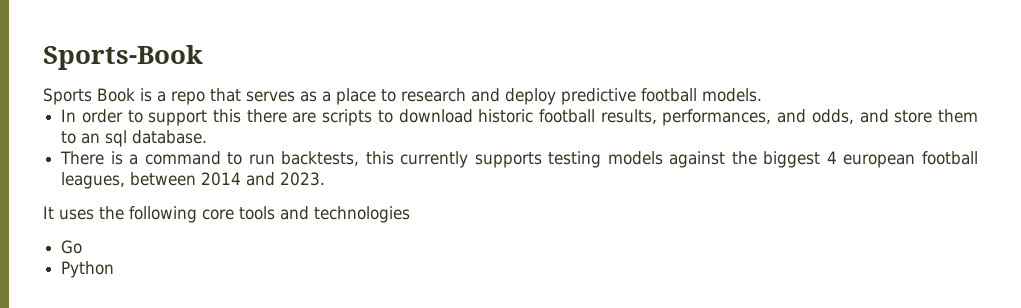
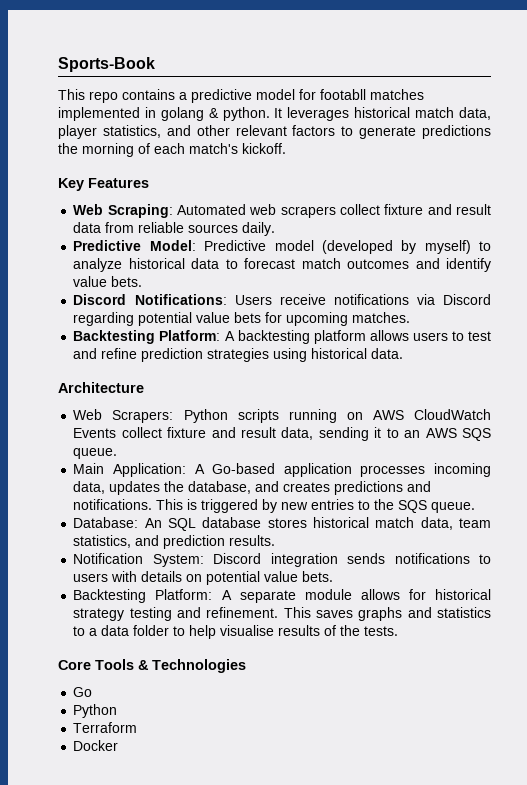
[43,88,762,105] [61,109,978,126] [61,130,208,147] [60,151,978,168] [61,172,326,189] [43,206,410,223] Sports Book is a repo that serves as a place to research and deploy predictive football models. // In order to support this there are scripts to download historic football results, performances, and odds, and store them to an sql database. // There is a command to run backtests, this currently supports testing models against the biggest 4 european football leagues, between 2014 and 2023. // It uses the following core tools and technologies -> [58,89,424,103] [58,107,492,121] [58,125,491,139] [58,143,286,157] [58,178,149,191] [73,204,491,218] [73,222,276,236] [73,240,491,254] [73,258,491,272] [73,276,143,287] [73,294,492,305] [73,312,411,326] [73,330,491,344] [73,348,404,362] [58,382,144,393] [73,409,491,423] [73,427,492,441] [73,448,118,459] [73,463,491,477] [73,481,432,495] [73,499,476,513] [73,517,491,531] [73,535,276,549] [73,553,492,567] [73,571,334,585] [73,589,491,603] [73,607,491,621] [73,625,399,639] [58,659,246,673] This repo contains a predictive model for footabll matches implemented in golang & python. It leverages historical match data, player statistics, and other relevant factors to generate predictions the morning of each match's kickoff. // Key Features // Web Scraping: Automated web scrapers collect fixture and result data from reliable sources daily. // Predictive Model: Predictive model (developed by myself) to analyze historical data to forecast match outcomes and identify value bets. // Discord Notifications: Users receive notifications via Discord regarding potential value bets for upcoming matches. // Backtesting Platform: A backtesting platform allows users to test and refine prediction strategies using historical data. // Architecture // Web Scrapers: Python scripts running on AWS CloudWatch Events collect fixture and result data, sending it to an AWS SQS queue. // Main Application: A Go-based application processes incoming data, updates the database, and creates predictions and notifications. This is triggered by new entries to the SQS queue. // Database: An SQL database stores historical match data, team statistics, and prediction results. // Notification System: Discord integration sends notifications to users with details on potential value bets. // Backtesting Platform: A separate module allows for historical strategy testing and refinement. This saves graphs and statistics to a data folder to help visualise results of the tests. // Core Tools & Technologies
(115, 269) none -> [73,722,138,733] [73,740,119,751] // Terraform // Docker

